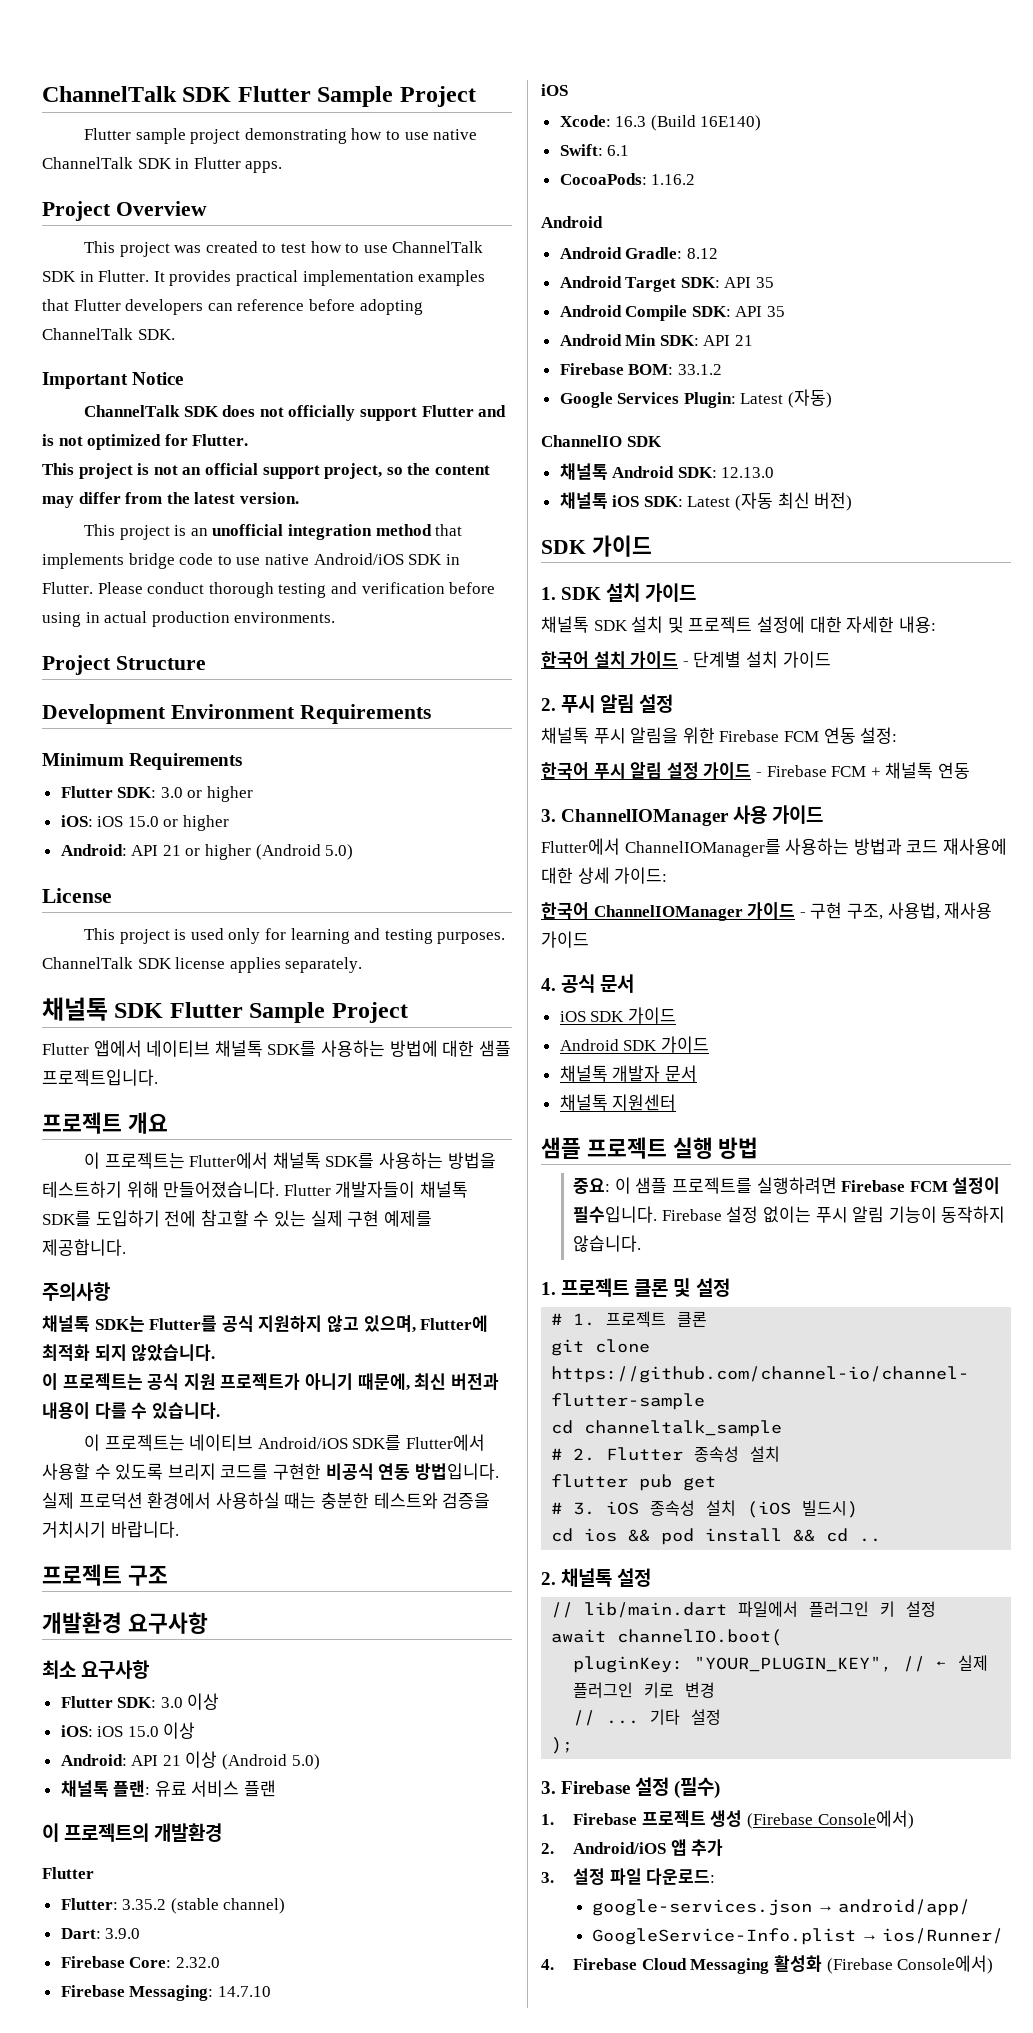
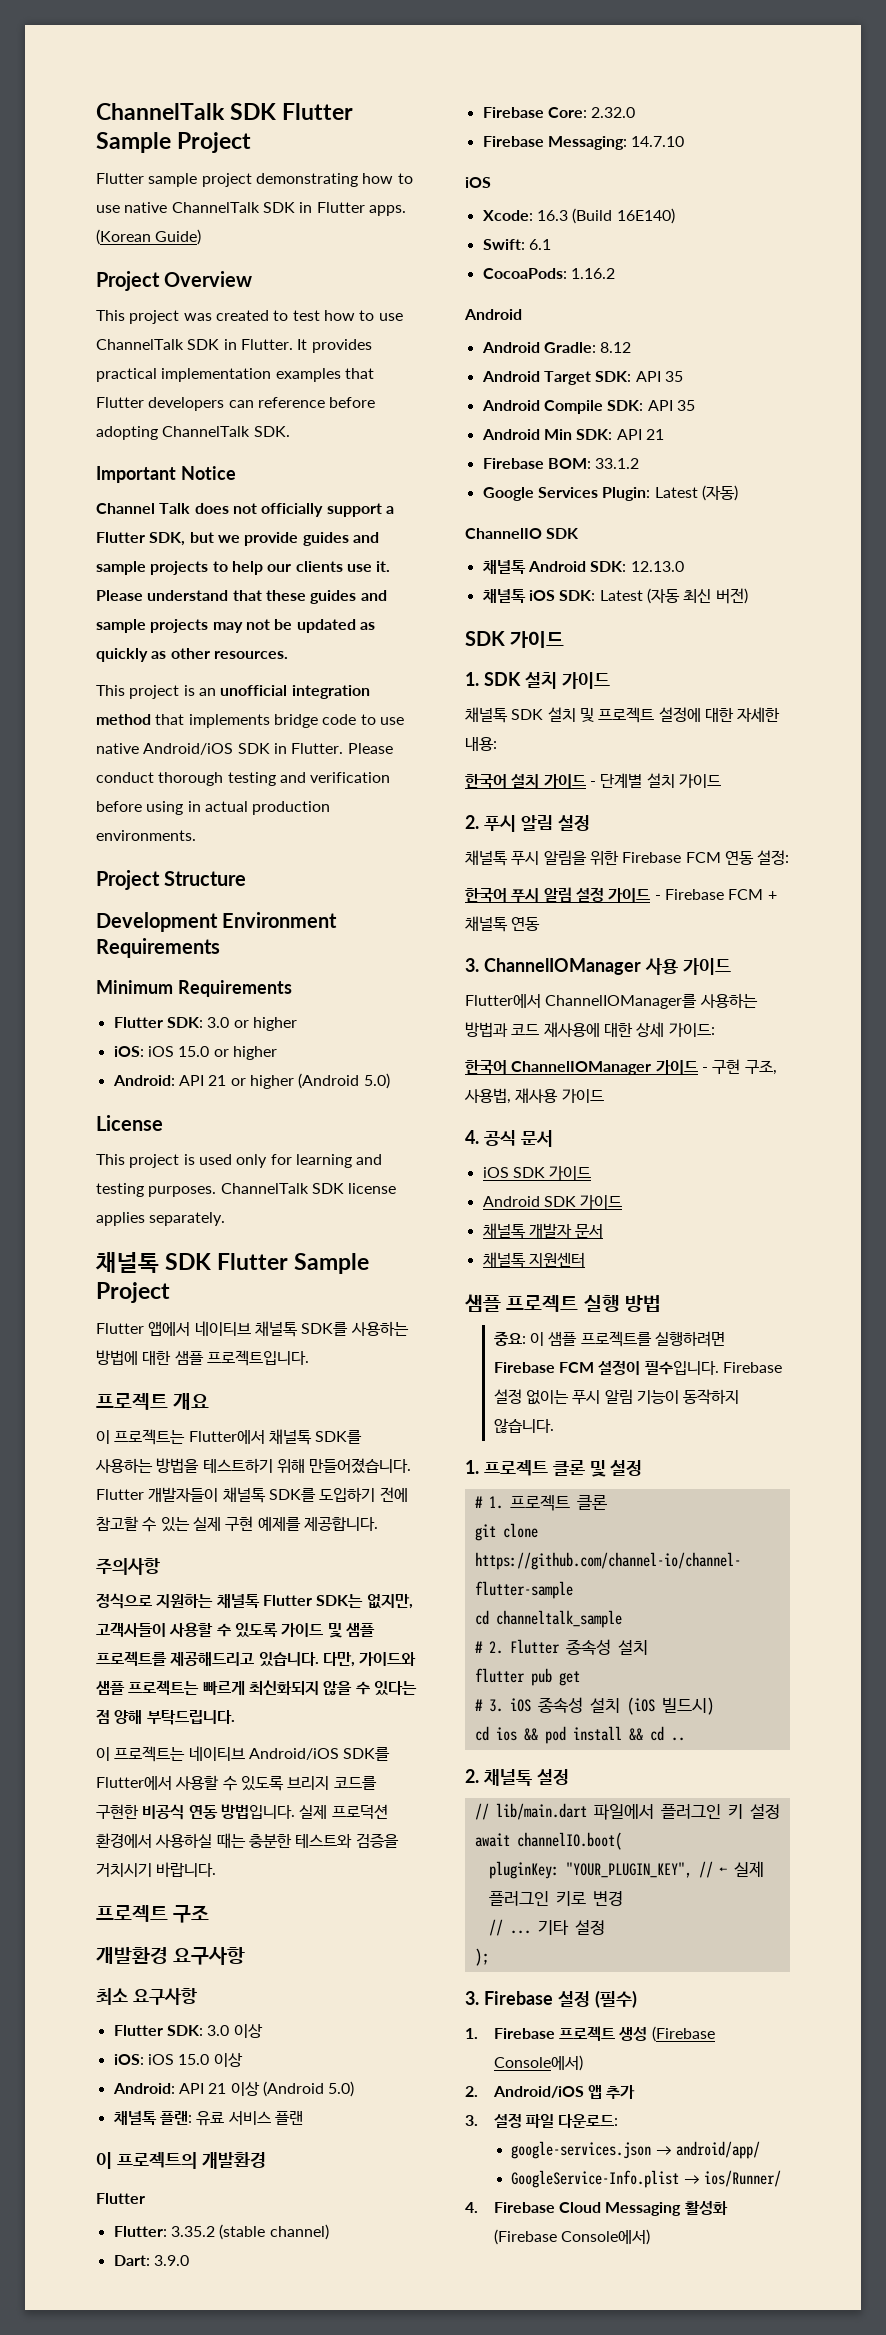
(283, 167) none -> [96,229,202,245] (Korean Guide)
[83,405,219,417] ChannelTalk SDK -> [96,503,191,514] Channel Talk
[421,405,507,417] [42,434,249,450] [42,463,490,479] [42,492,299,508] Flutter and is not optimized for Flutter. // This project is not an official support project, so the content may differ from the latest version. -> [385,506,394,514] [96,532,379,546] [96,561,391,575] [96,590,387,604] [96,619,375,633] [96,648,288,662] a Flutter SDK, but we provide guides and sample projects to help our clients use it. Please understand that these guides and sample projects may not be updated as quickly as other resources.
[42,1315,489,1333] [42,1344,216,1361] [42,1373,499,1391] [42,1402,220,1419] 채널톡 SDK는 Flutter를 공식 지원하지 않고 있으며, Flutter에 최적화 되지 않았습니다. // 이 프로젝트는 공식 지원 프로젝트가 아니기 때문에, 최신 버전과 내용이 다를 수 있습니다. -> [96,1593,413,1609] [96,1622,375,1638] [96,1651,417,1667] [96,1680,417,1696] [96,1709,235,1725] 정식으로 지원하는 채널톡 Flutter SDK는 없지만, 고객사들이 사용할 수 있도록 가이드 및 샘플 프로젝트를 제공해드리고 있습니다. 다만, 가이드와 샘플 프로젝트는 빠르게 최신화되지 않을 수 있다는 점 양해 부탁드립니다.

